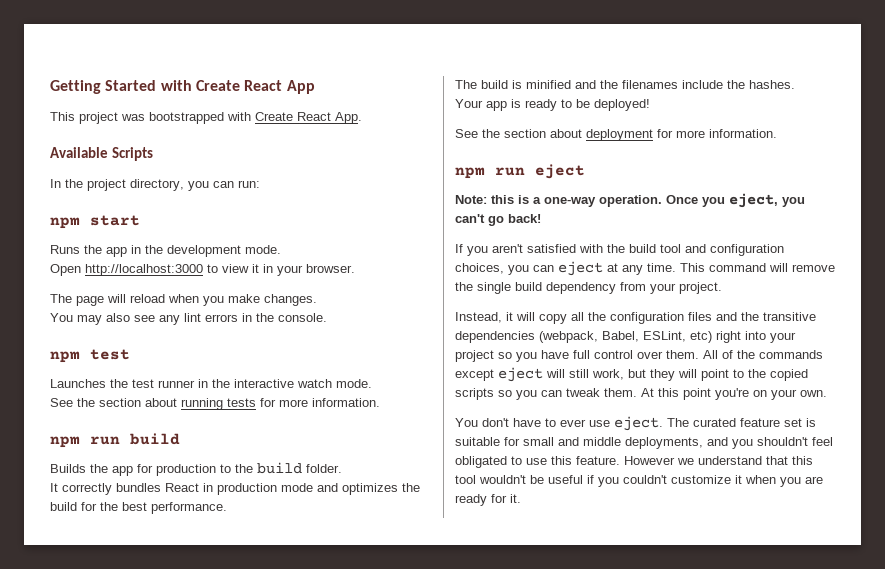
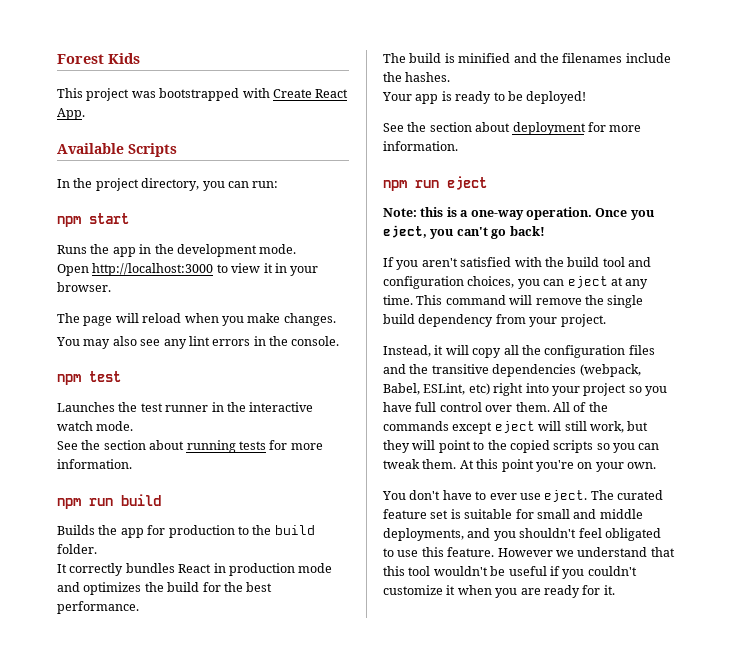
[50,80,315,94] Getting Started with Create React App -> [57,53,140,64] Forest Kids

